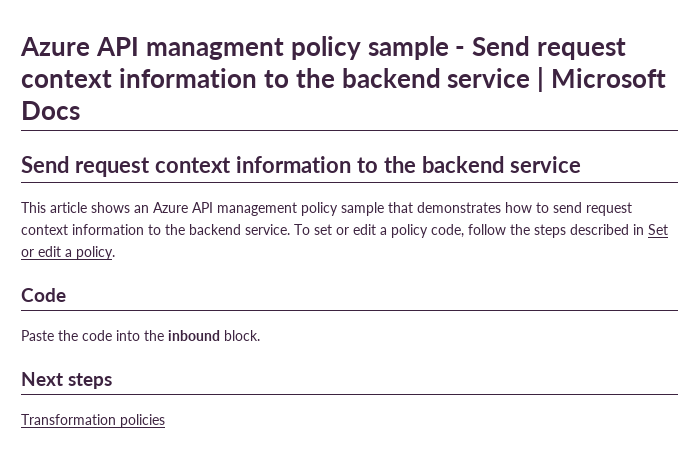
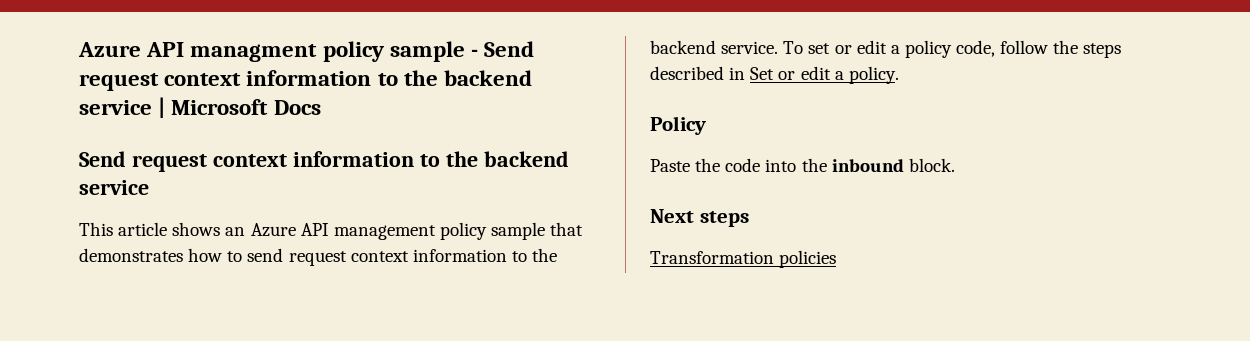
[21,288,66,302] Code -> [650,116,706,135] Policy

